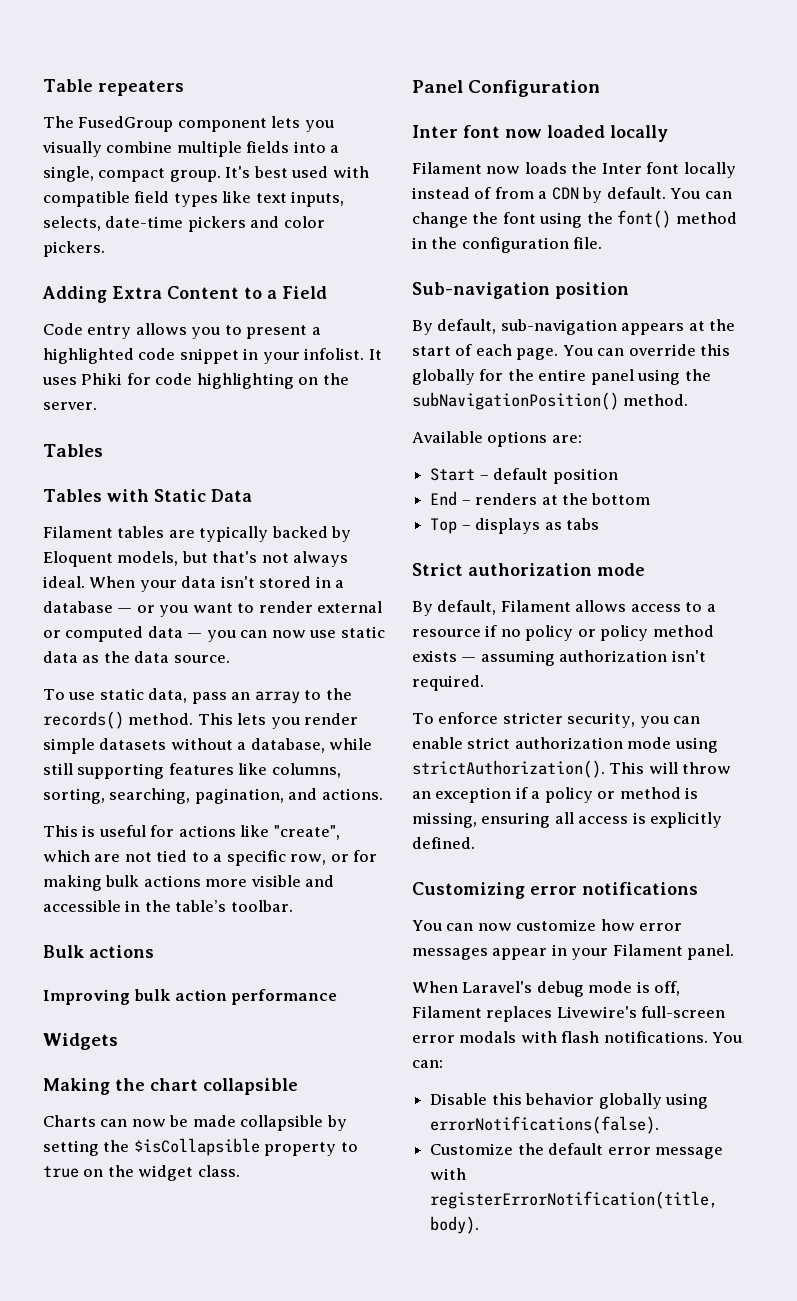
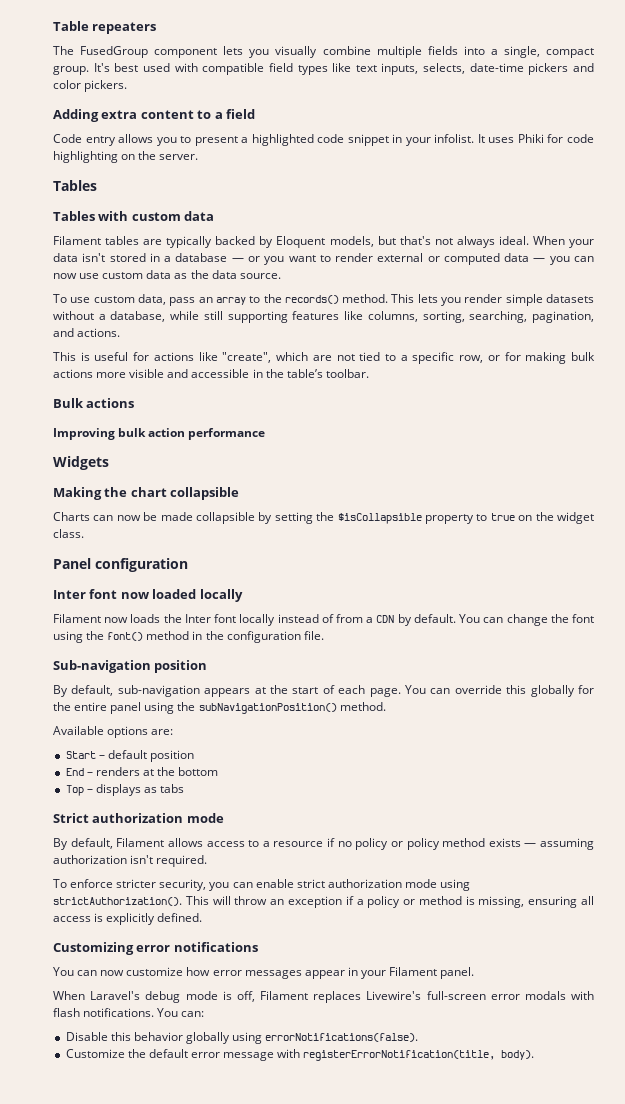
[112,286,327,299] Extra Content to a Field -> [101,109,255,119] extra content to a field
[153,489,252,502] Static Data -> [131,211,215,221] custom data
[340,626,385,638] static -> [102,272,144,279] custom
[99,688,144,700] static -> [93,296,135,303] custom
[468,80,601,97] Configuration -> [95,558,188,572] configuration

